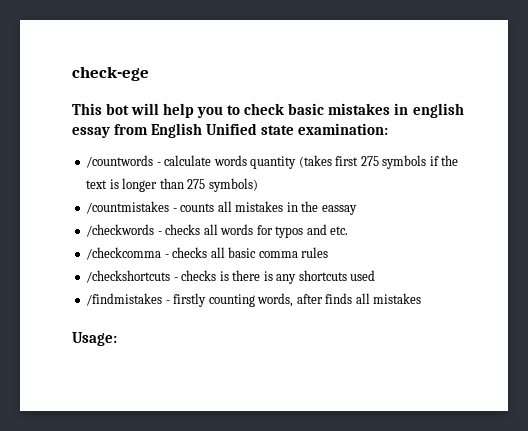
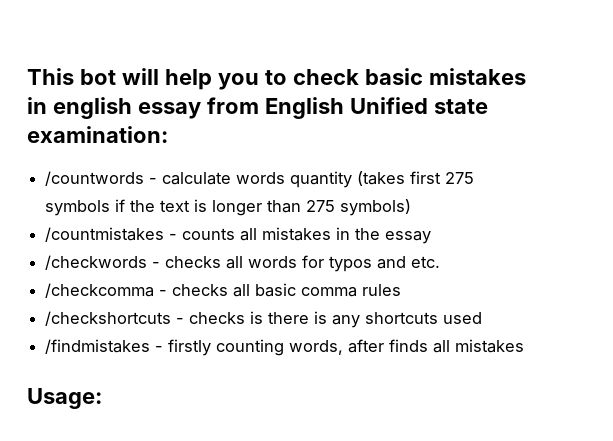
[72,66,149,81] check-ege // -> (27, 76) none
[321,205,357,215] eassay -> [385,231,432,244] essay

